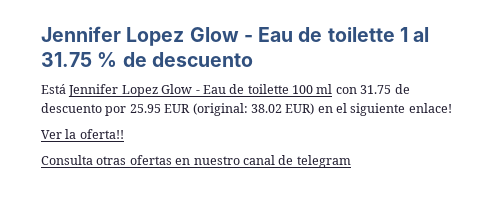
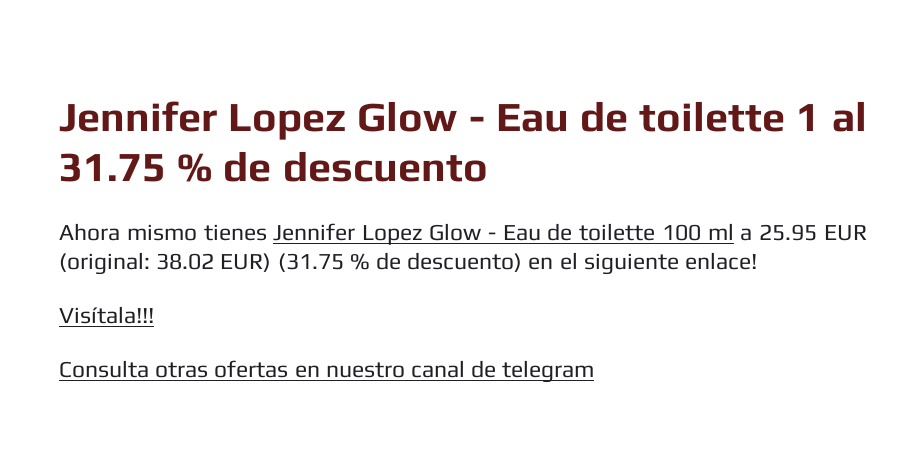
[41,84,66,94] Está -> [59,223,267,241] Ahora mismo tienes
[335,84,410,94] [41,103,127,116] con 31.75 de descuento por -> [740,228,753,241] a
(315, 109) none -> [277,252,523,272] (31.75 % de descuento)
[41,129,124,139] Ver la oferta!! -> [59,306,154,324] Visítala!!!

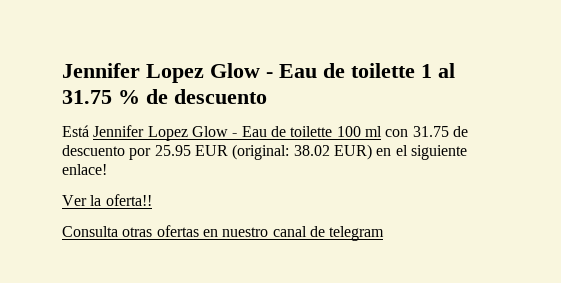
[59,223,267,241] Ahora mismo tienes -> [62,125,89,137] Está
[740,228,753,241] a -> [385,126,468,137] [62,145,152,160] con 31.75 de descuento por
[277,252,523,272] (31.75 % de descuento) -> (372, 152) none
[59,306,154,324] Visítala!!! -> [62,194,152,206] Ver la oferta!!

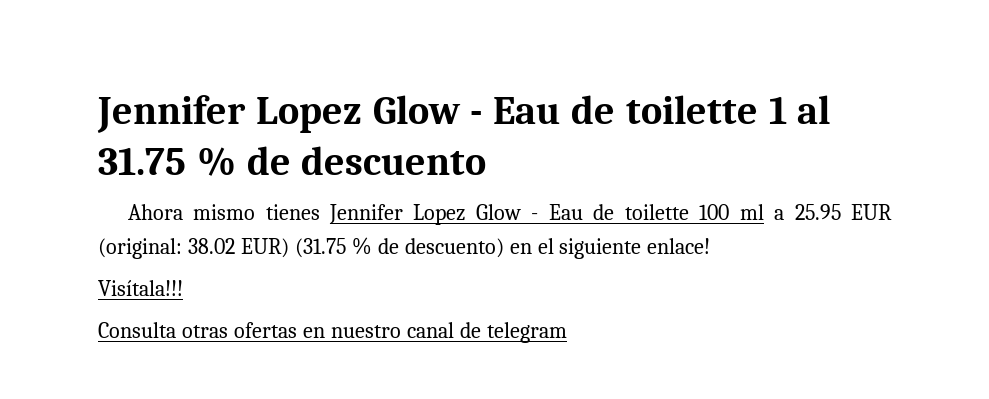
[62,125,89,137] Está -> [127,204,320,220] Ahora mismo tienes
[385,126,468,137] [62,145,152,160] con 31.75 de descuento por -> [774,209,785,220] a
(372, 152) none -> [294,237,504,258] (31.75 % de descuento)
[62,194,152,206] Ver la oferta!! -> [98,280,183,296] Visítala!!!

